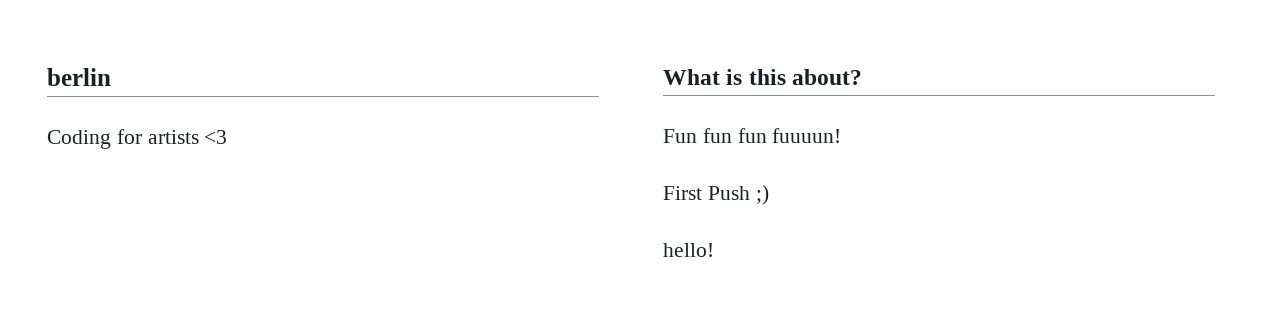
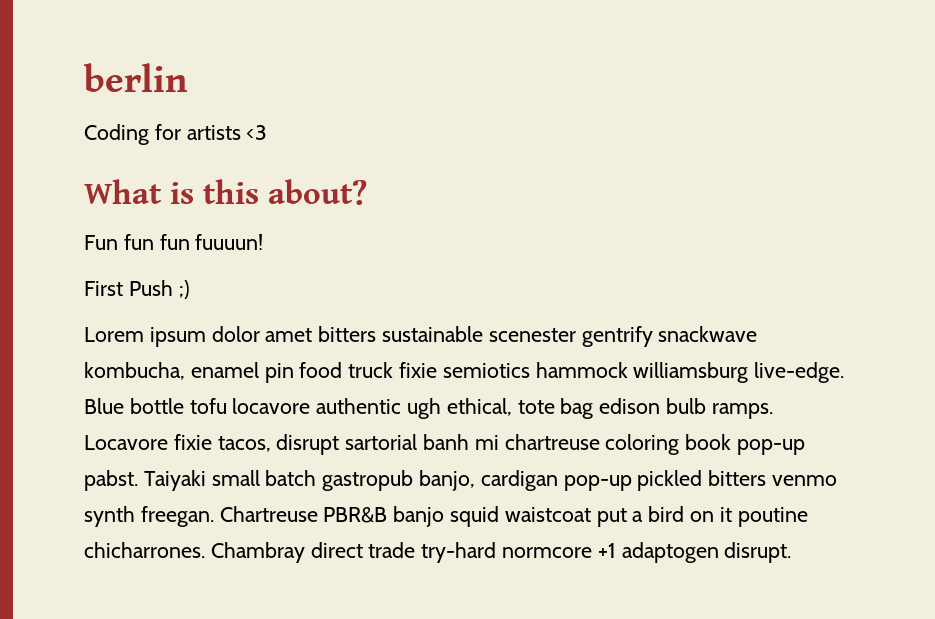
[663,243,714,257] hello! -> [84,326,758,347] [84,362,845,383] [84,398,773,419] [84,434,806,455] [84,470,838,491] [84,506,808,527] [84,542,792,563] Lorem ipsum dolor amet bitters sustainable scenester gentrify snackwave kombucha, enamel pin food truck fixie semiotics hammock williamsburg live-edge. Blue bottle tofu locavore authentic ugh ethical, tote bag edison bulb ramps. Locavore fixie tacos, disrupt sartorial banh mi chartreuse coloring book pop-up pabst. Taiyaki small batch gastropub banjo, cardigan pop-up pickled bitters venmo synth freegan. Chartreuse PBR&B banjo squid waistcoat put a bird on it poutine chicharrones. Chambray direct trade try-hard normcore +1 adaptogen disrupt.

